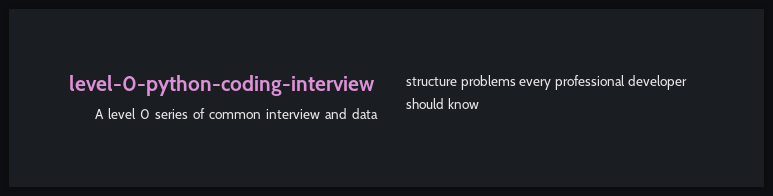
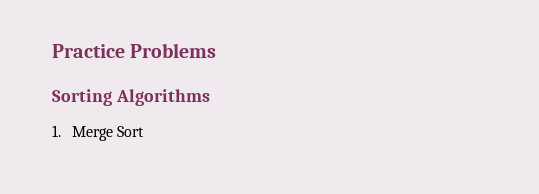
[69,75,375,96] [94,108,378,119] [406,75,687,90] [406,98,479,109] level-0-python-coding-interview // A level 0 series of common interview and data structure problems every professional developer should know -> [52,43,217,58] [52,89,210,106] [52,125,144,141] Practice Problems // Sorting Algorithms // 1. Merge Sort

